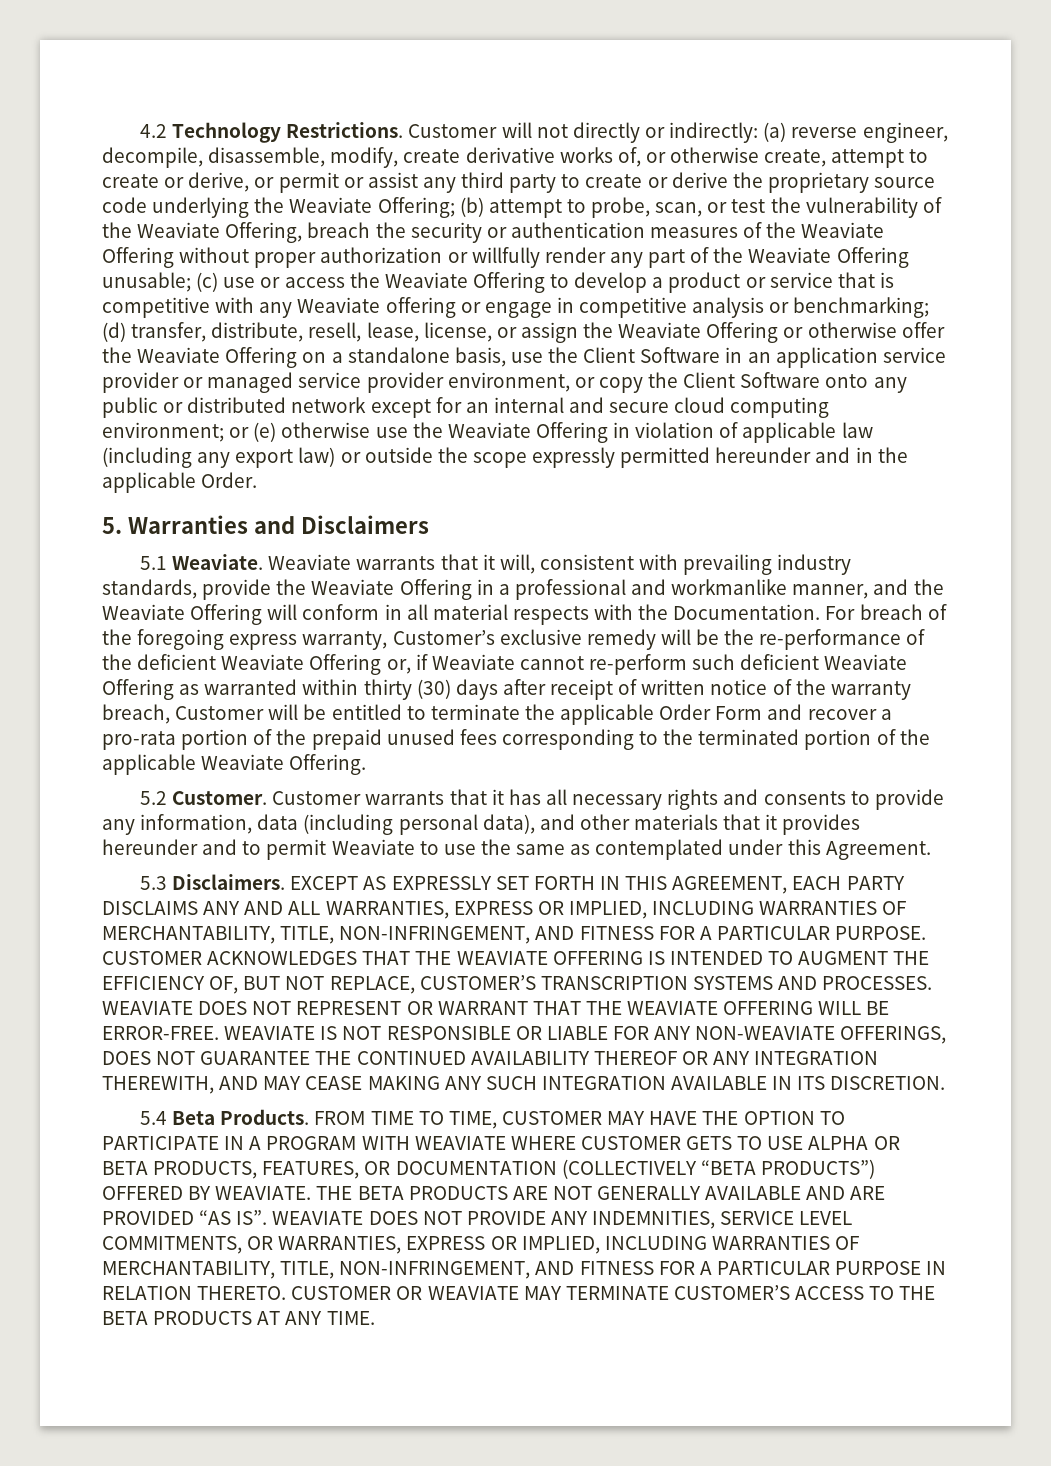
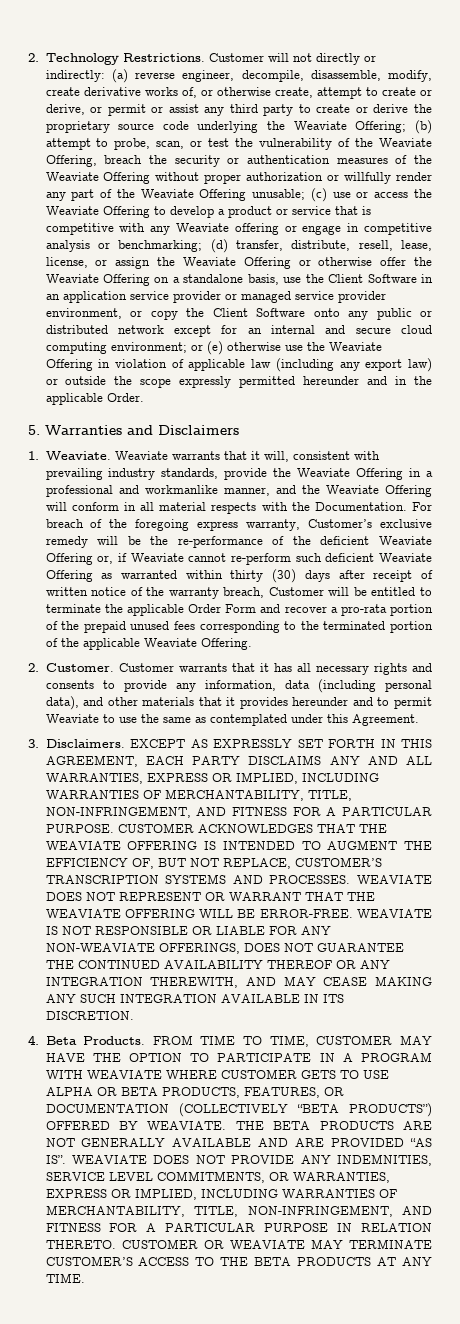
[140,124,168,138] 4.2 -> [28,53,39,62] 2.
[140,556,168,570] 5.1 -> [28,451,39,460] 1.
[140,791,168,805] 5.2 -> [28,663,39,672] 2.
[140,876,168,890] 5.3 -> [28,739,39,748] 3.
[140,1111,168,1125] 5.4 -> [28,1035,39,1045] 4.

